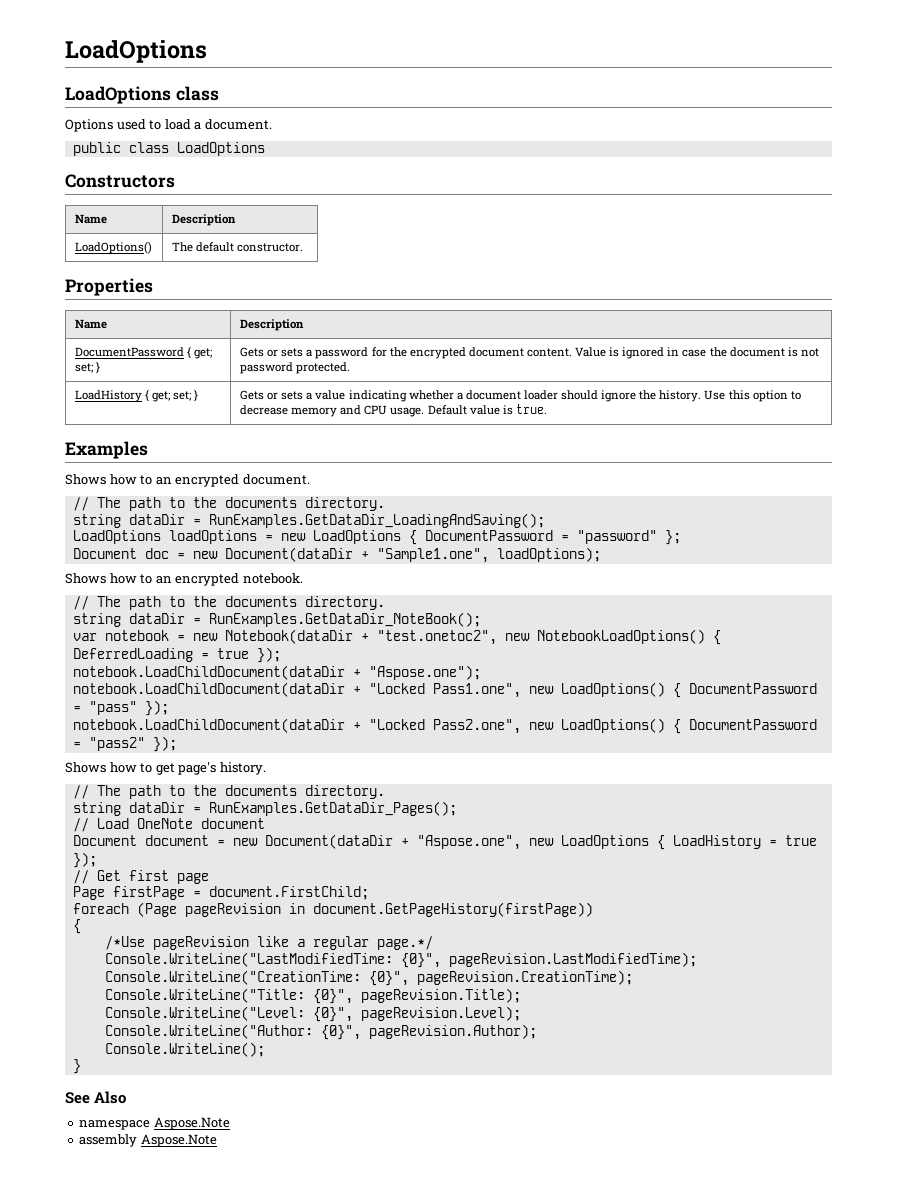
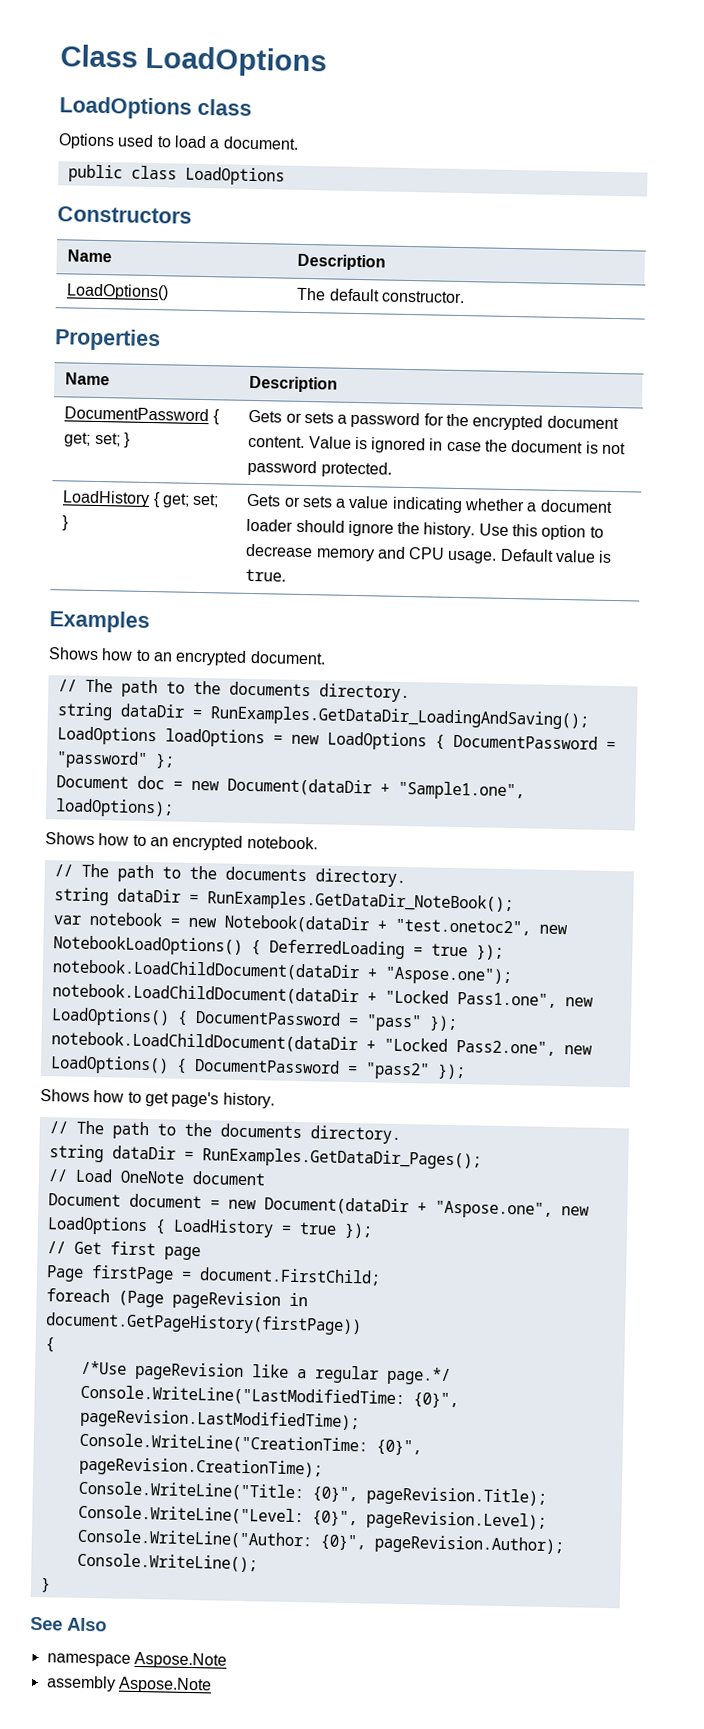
(65, 51) none -> [60,44,138,68] Class

